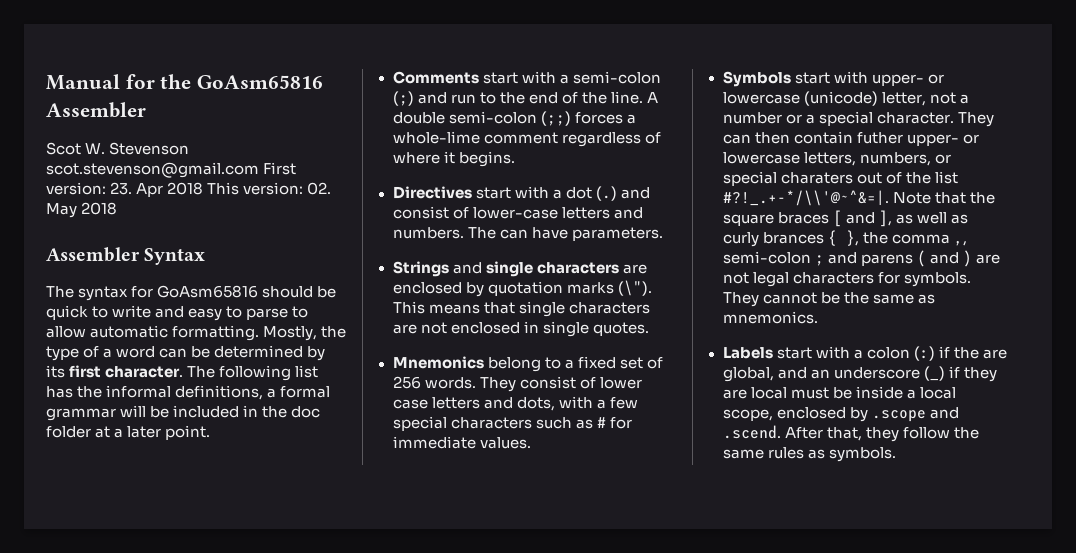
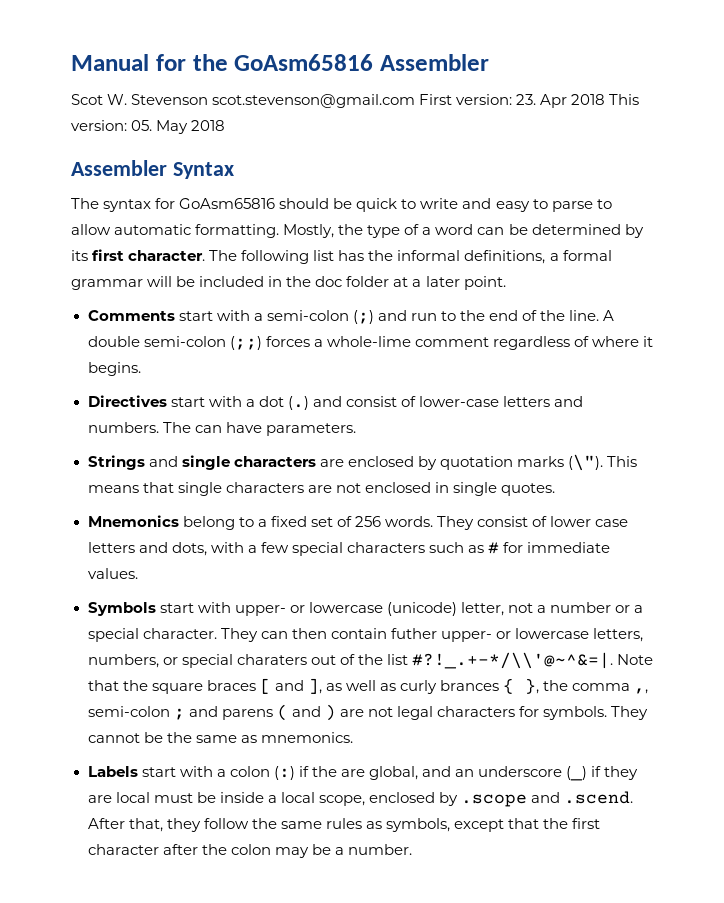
[307,182,332,195] 02. -> [131,120,153,131] 05.
[828,447,896,462] symbols. -> [385,818,601,832] [87,844,412,858] symbols, except that the first character after the colon may be a number.

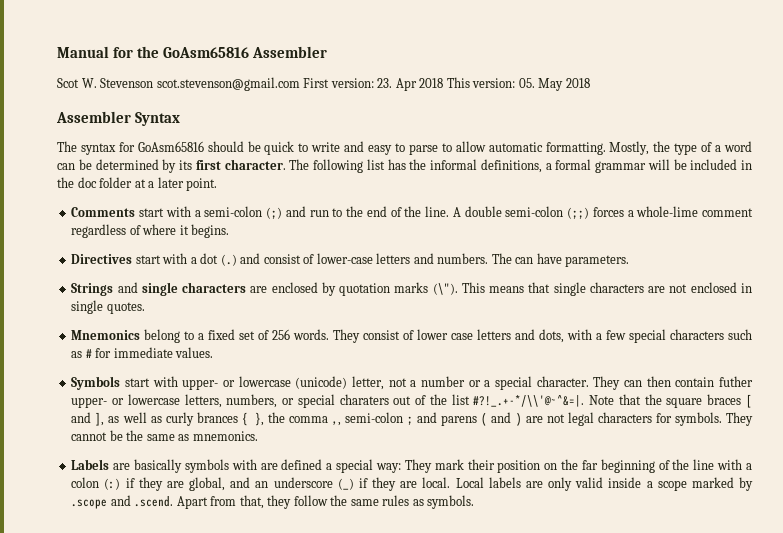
[141,767,176,777] start -> [113,459,715,473] are basically symbols with are defined a special way: They mark their position on the far beginning of the line
[311,766,337,777] the -> [138,477,163,491] they
[115,792,435,806] local must be inside a local scope, enclosed -> [422,477,734,491] local. Local labels are only valid inside a scope marked
[87,818,125,829] After -> [176,496,237,509] Apart from
[385,818,601,832] [87,844,412,858] symbols, except that the first character after the colon may be a number. -> [427,495,475,509] symbols.

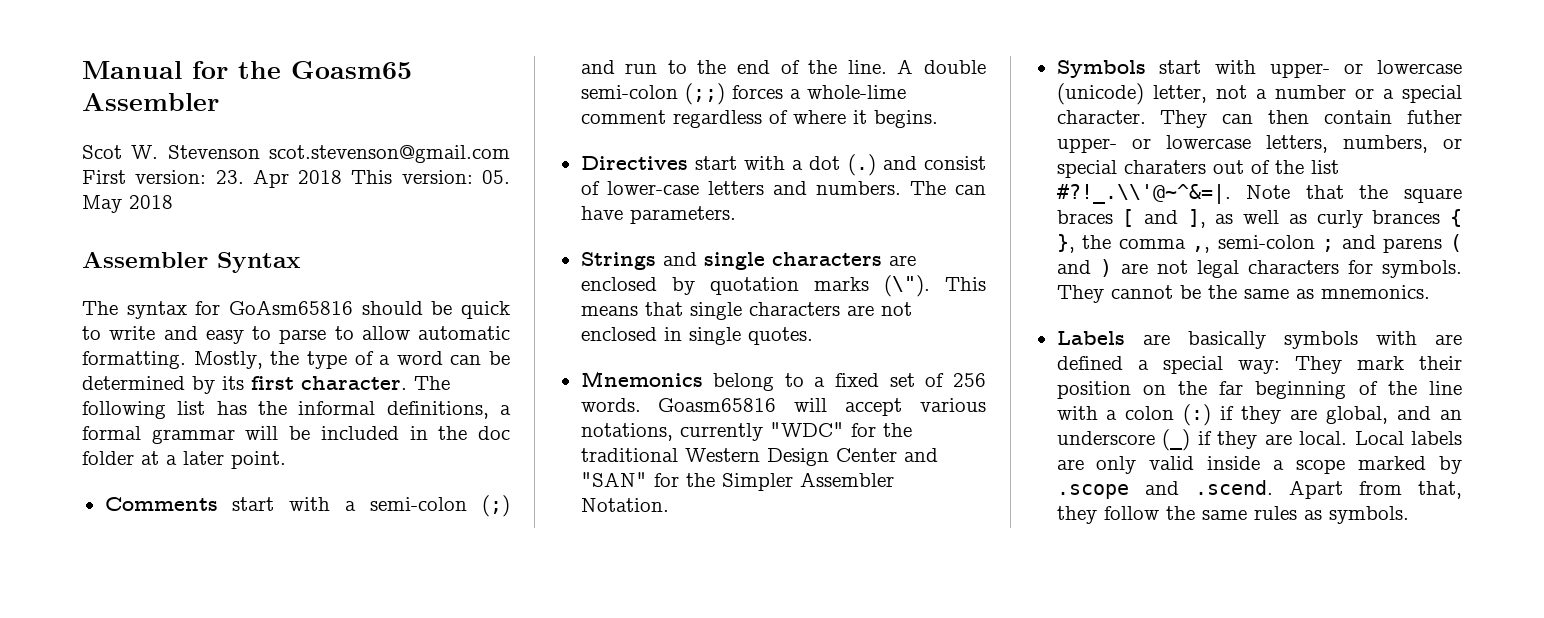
[163,47,250,58] GoAsm65816 -> [291,61,412,79] Goasm65
[333,329,753,343] [71,347,214,358] They consist of lower case letters and dots, with a few special characters such as # for immediate values. -> [658,398,986,416] [580,422,912,441] [580,448,938,466] [580,472,894,491] [580,498,669,512] Goasm65816 will accept various notations, currently "WDC" for the traditional Western Design Center and "SAN" for the Simpler Assembler Notation.
[473,395,585,407] #?!_.+-*/\\'@~^&=|. -> [1056,184,1231,204] #?!_.\\'@~^&=|.

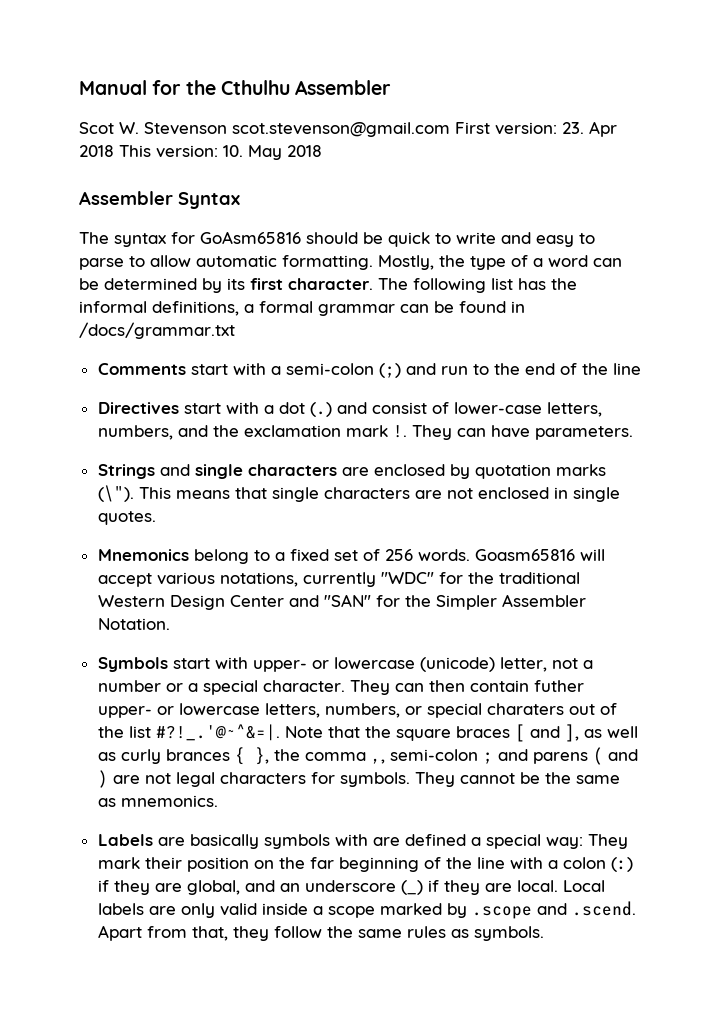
[291,61,412,79] Goasm65 -> [220,80,290,95] Cthulhu
[481,170,510,184] 05. -> [223,145,243,157] 10.
[245,426,511,440] [82,451,286,469] will be included in the doc folder at a later point. -> [400,301,525,313] [79,322,235,339] can be found in /docs/grammar.txt
[847,59,986,74] [580,83,906,105] [580,110,938,128] line. A double semi-colon (;;) forces a whole-lime comment regardless of where it begins. -> [612,363,641,375] line
[707,181,946,195] letters and numbers. The -> [546,402,602,417] [97,425,452,440] letters, numbers, and the exclamation mark !. They
[1056,184,1231,204] #?!_.\\'@~^&=|. -> [155,724,280,741] #?!_.'@~^&=|.

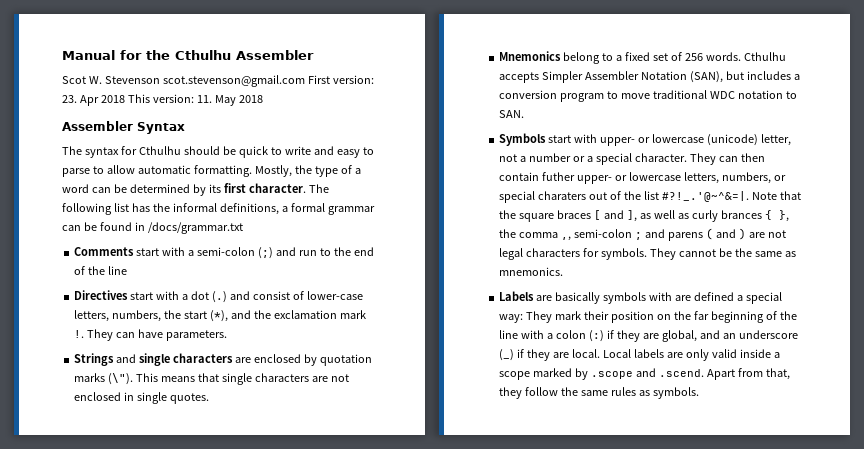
[223,145,243,157] 10. -> [196,95,212,103] 11.
[200,231,301,244] GoAsm65816 -> [138,146,181,155] Cthulhu
(173, 432) none -> [164,310,228,322] the start (*),
[474,549,605,561] [97,572,580,587] [97,594,586,610] [97,618,170,630] Goasm65816 will accept various notations, currently "WDC" for the traditional Western Design Center and "SAN" for the Simpler Assembler Notation. -> [743,52,786,61] [499,71,800,83] [499,90,797,102] [499,110,525,118] Cthulhu accepts Simpler Assembler Notation (SAN), but includes a conversion program to move traditional WDC notation to SAN.

